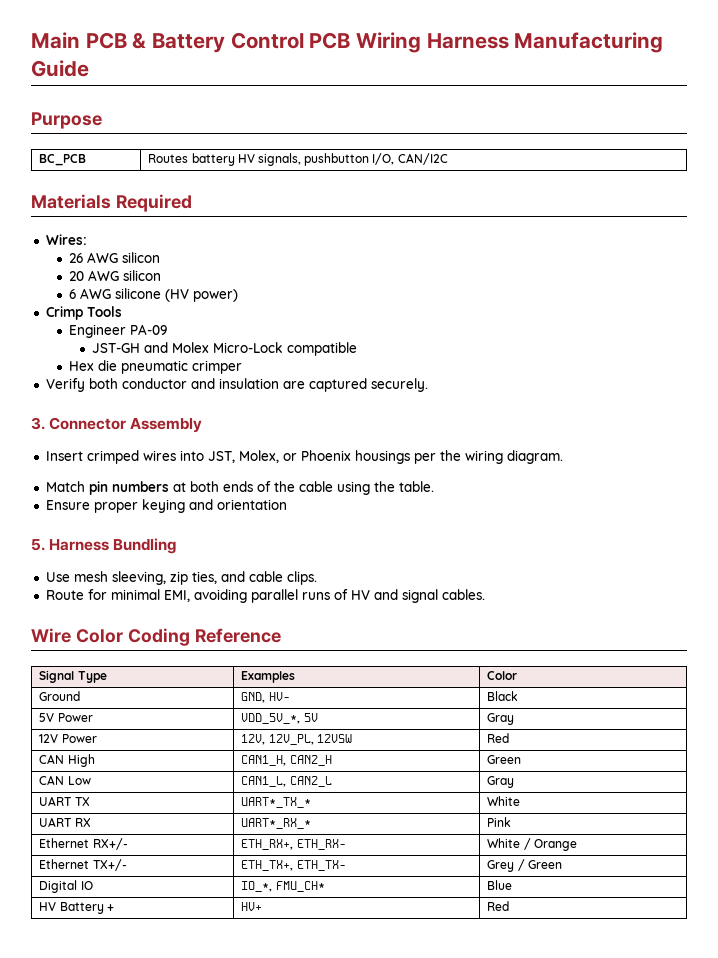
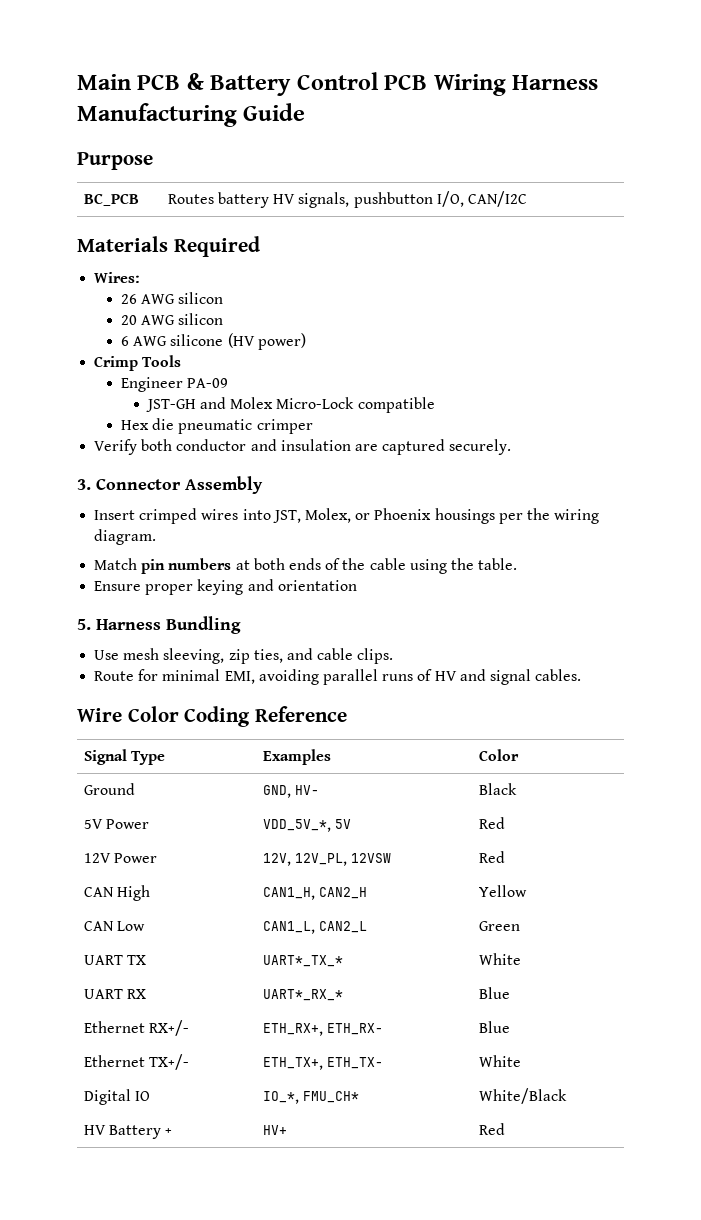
[487,713,515,725] Gray -> [478,817,505,829] Red
[487,755,522,764] Green -> [478,885,527,897] Yellow
[487,776,515,788] Gray -> [478,921,520,931] Green
[487,817,512,827] Pink -> [478,987,510,999] Blue
[487,838,577,851] White / Orange -> [478,1021,510,1033] Blue
[487,859,562,872] Grey / Green -> [478,1055,521,1067] White
[487,880,513,890] Blue -> [478,1088,567,1104] White/Black

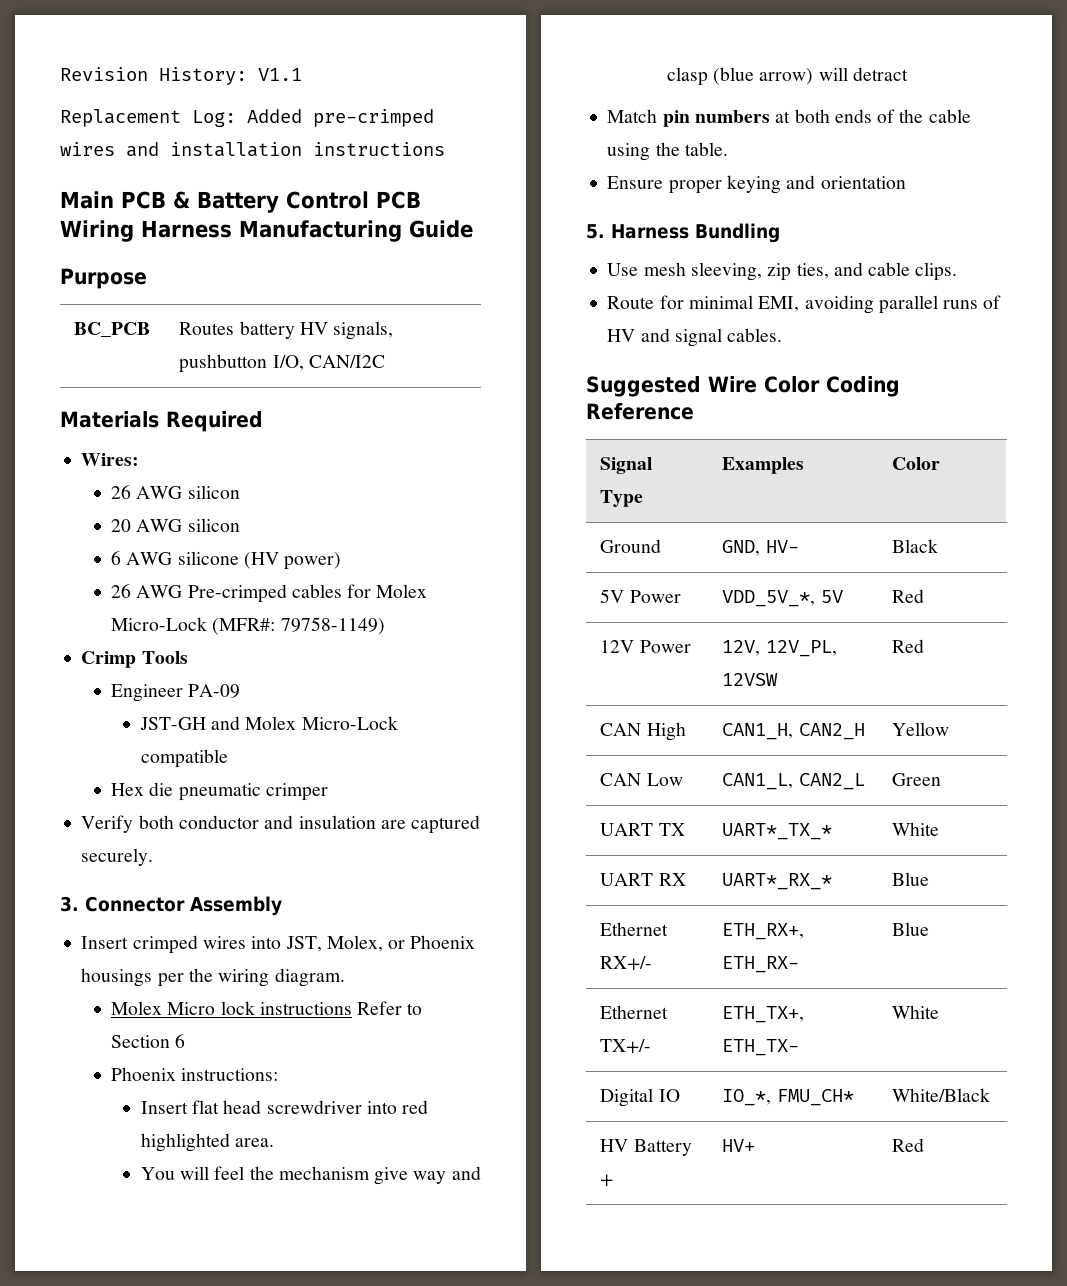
(77, 82) none -> [60,67,302,85] [60,109,434,127] [60,142,445,157] Revision History: V1.1 // Replacement Log: Added pre-crimped wires and installation instructions //
(306, 341) none -> [111,584,428,603] [111,617,385,635] // 26 AWG Pre-crimped cables for Molex Micro-Lock (MFR#: 79758-1149)
(157, 537) none -> [111,1001,423,1015] [111,1034,186,1048] [111,1067,279,1081] [140,1100,429,1114] [140,1133,275,1152] [140,1166,481,1185] [666,67,908,86] // Molex Micro lock instructions Refer to Section 6 // Phoenix instructions: // Insert flat head screwdriver into red highlighted area. // You will feel the mechanism give way and clasp (blue arrow) will detract
(582, 675) none -> [586,376,701,397] Suggested

